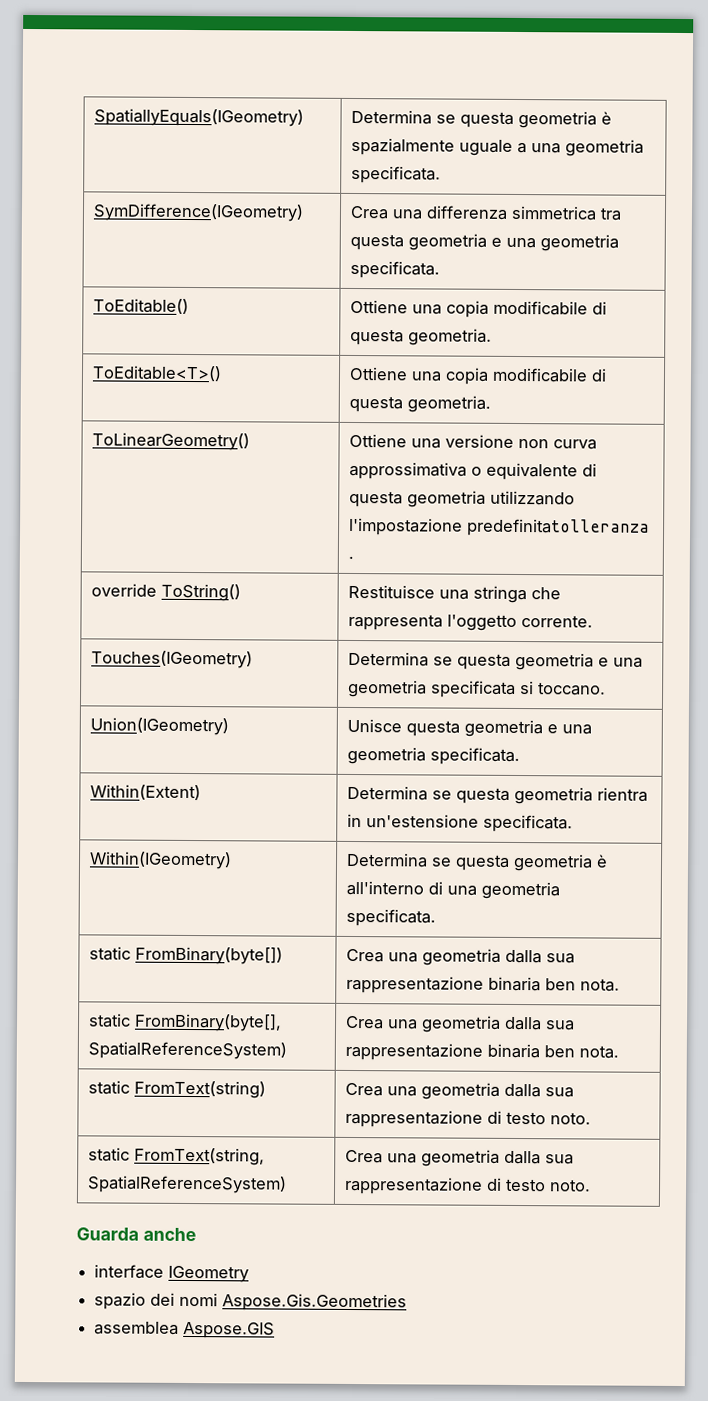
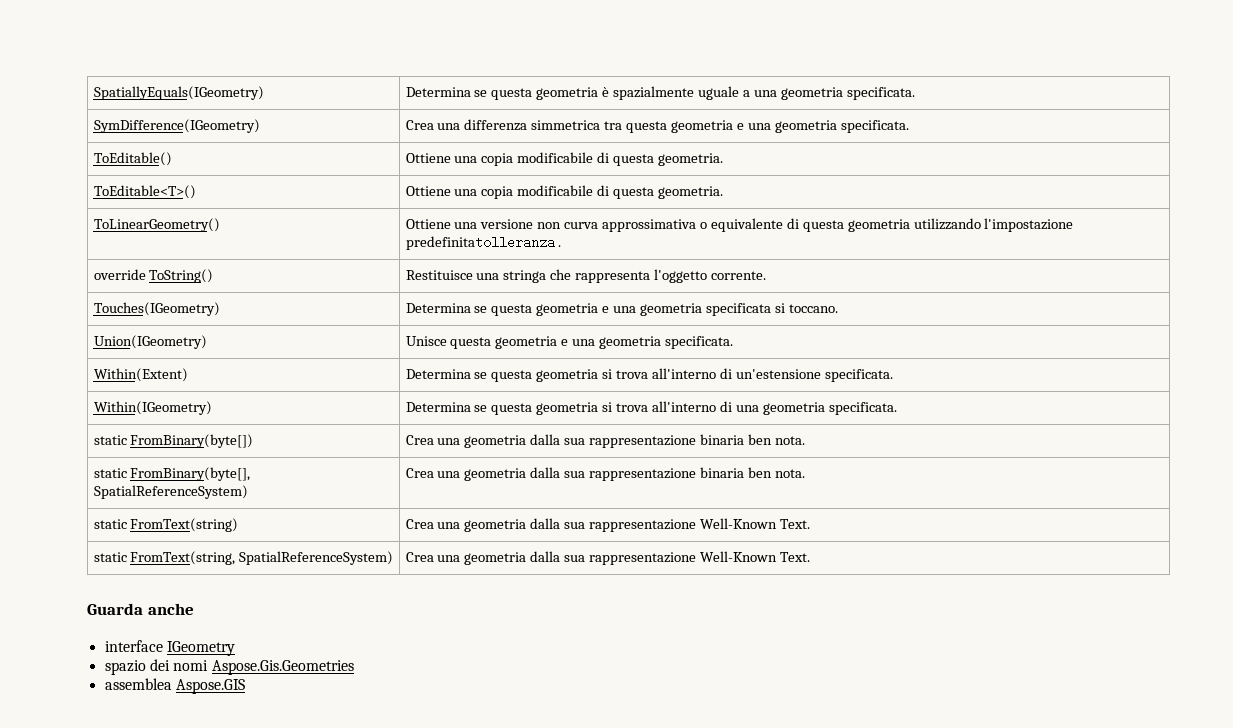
[596,787,648,802] [346,813,362,828] rientra in -> [602,368,732,379] si trova all'interno di
[595,854,608,868] è -> [602,402,649,412] si trova
[486,1110,591,1125] di testo noto. -> [699,518,810,529] Well-Known Text.
[486,1177,591,1192] di testo noto. -> [699,551,810,562] Well-Known Text.

